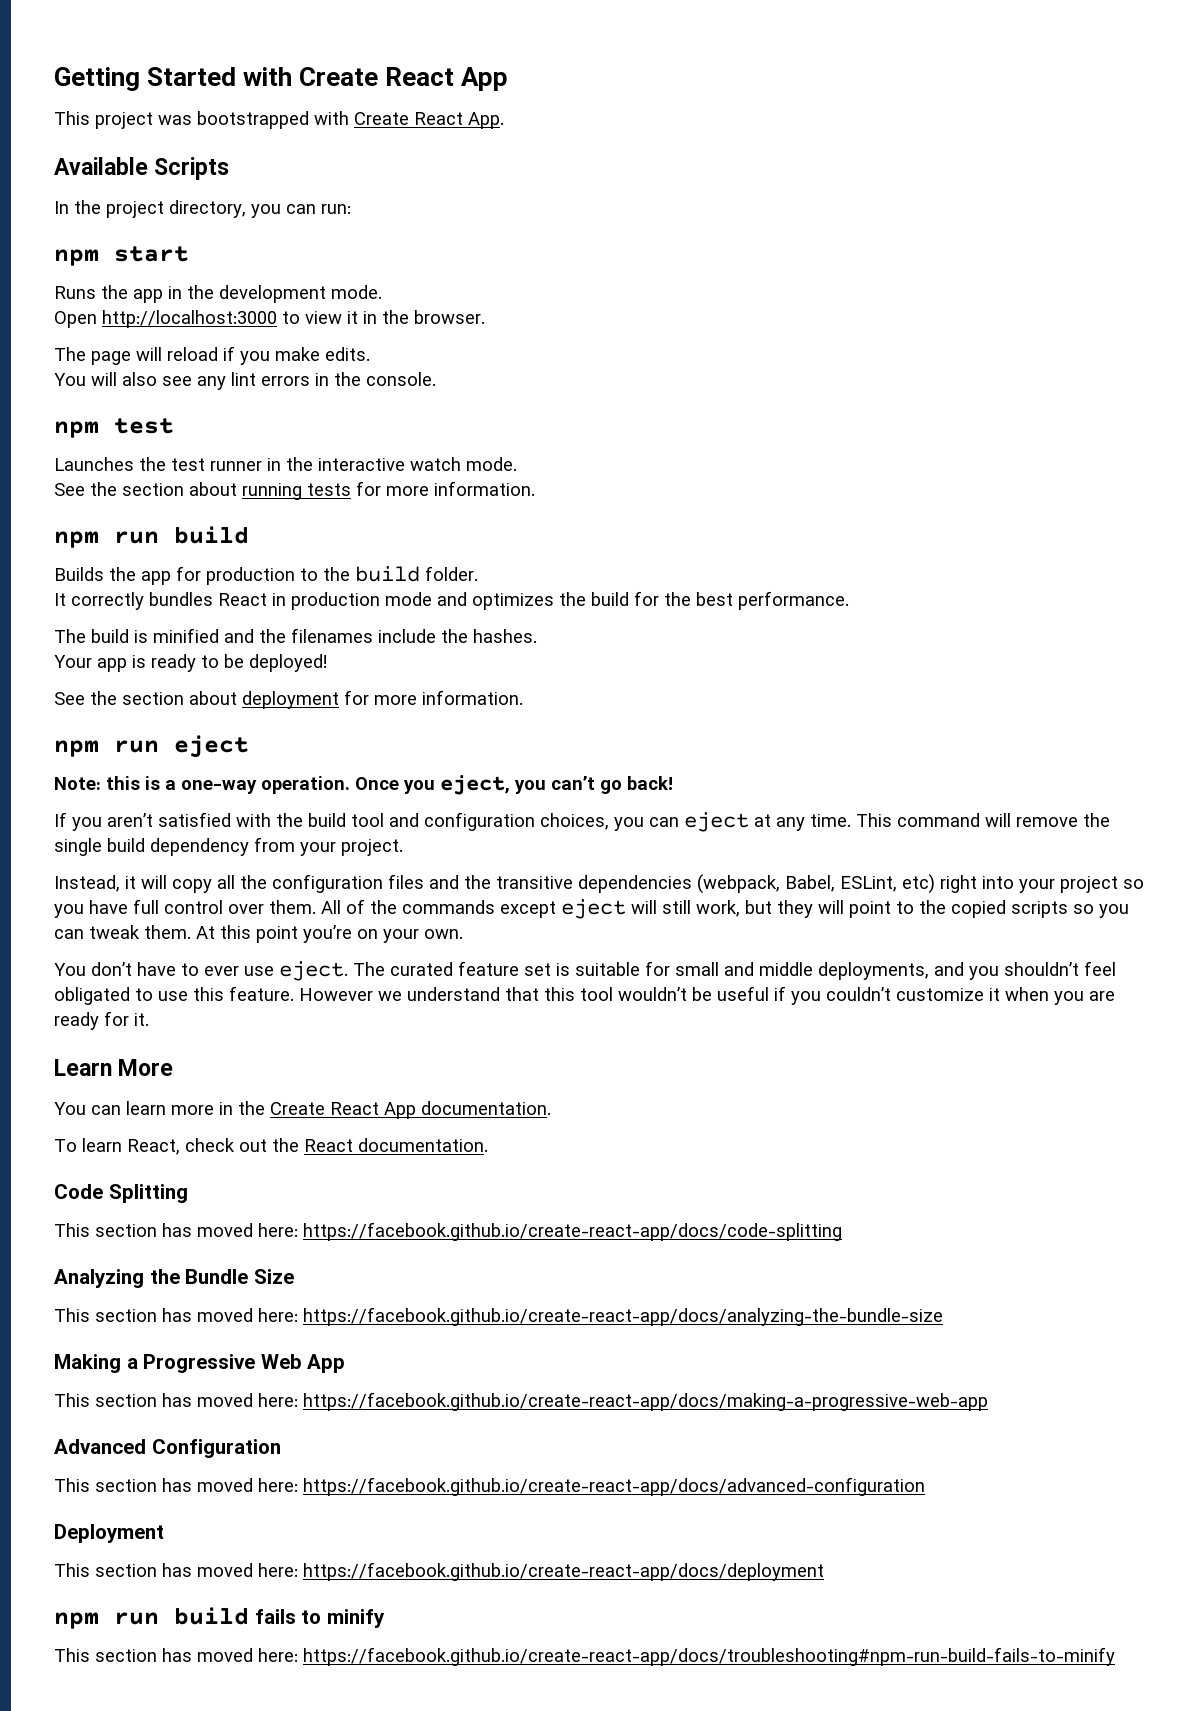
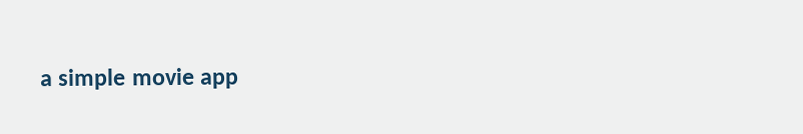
[54,67,509,91] [54,111,504,129] [54,157,230,180] [54,200,351,218] [54,246,189,266] [54,285,382,303] [54,310,485,328] [54,346,370,365] [54,372,436,390] [54,418,174,438] [54,457,517,471] [54,481,535,500] [54,526,249,548] [54,566,478,585] [54,591,849,610] [54,628,537,643] [54,654,327,672] [54,690,523,709] [54,735,249,758] [54,775,673,795] [54,812,1110,832] [54,837,403,856] [54,874,1144,894] [54,899,1129,919] [54,925,463,943] [54,961,1116,981] [54,986,1115,1005] [54,1011,149,1030] [54,1059,174,1076] [54,1101,551,1119] [54,1138,488,1155] [54,1184,188,1203] [54,1222,842,1241] [54,1269,294,1288] [54,1307,943,1326] [54,1354,346,1373] [54,1392,988,1411] [54,1439,281,1458] [54,1477,925,1496] [54,1524,164,1543] [54,1562,824,1581] [54,1607,385,1629] [54,1647,1115,1666] Getting Started with Create React App // This project was bootstrapped with Create React App. // Available Scripts // In the project directory, you can run: // npm start // Runs the app in the development mode. // Open http://localhost:3000 to view it in the browser. // The page will reload if you make edits. // You will also see any lint errors in the console. // npm test // Launches the test runner in the interactive watch mode. // See the section about running tests for more information. // npm run build // Builds the app for production to the build folder. // It correctly bundles React in production mode and optimizes the build for the best performance. // The build is minified and the filenames include the hashes. // Your app is ready to be deployed! // See the section about deployment for more information. // npm run eject // Note: this is a one-way operation. Once you eject, you can’t go back! // If you aren’t satisfied with the build tool and configuration choices, you can eject at any time. This command will remove the single build dependency from your project. // Instead, it will copy all the configuration files and the transitive dependencies (webpack, Babel, ESLint, etc) right into your project so you have full control over them. All of the commands except eject will still work, but they will point to the copied scripts so you can tweak them. At this point you’re on your own. // You don’t have to ever use eject. The curated feature set is suitable for small and middle deployments, and you shouldn’t feel obligated to use this feature. However we understand that this tool wouldn’t be useful if you couldn’t customize it when you are ready for it. // Learn More // You can learn more in the Create React App documentation. // To learn React, check out the React documentation. // Code Splitting // This section has moved here: https://facebook.github.io/create-react-app/docs/code-splitting // Analyzing the Bundle Size // This section has moved here: https://facebook.github.io/create-react-app/docs/analyzing-the-bundle-size // Making a Progressive Web App // This section has moved here: https://facebook.github.io/create-react-app/docs/making-a-progressive-web-app // Advanced Configuration // This section has moved here: https://facebook.github.io/create-react-app/docs/advanced-configuration // Deployment // This section has moved here: https://facebook.github.io/create-react-app/docs/deployment // npm run build fails to minify // This section has moved here: https://facebook.github.io/create-react-app/docs/troubleshooting#npm-run-build-fails-to-minify -> [40,67,240,90] a simple movie app

